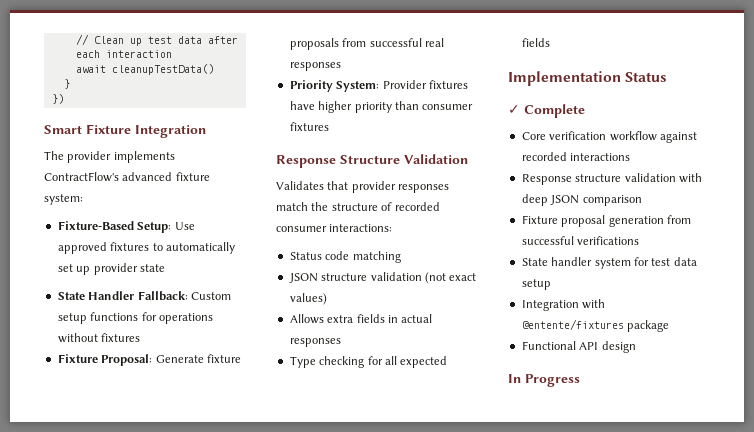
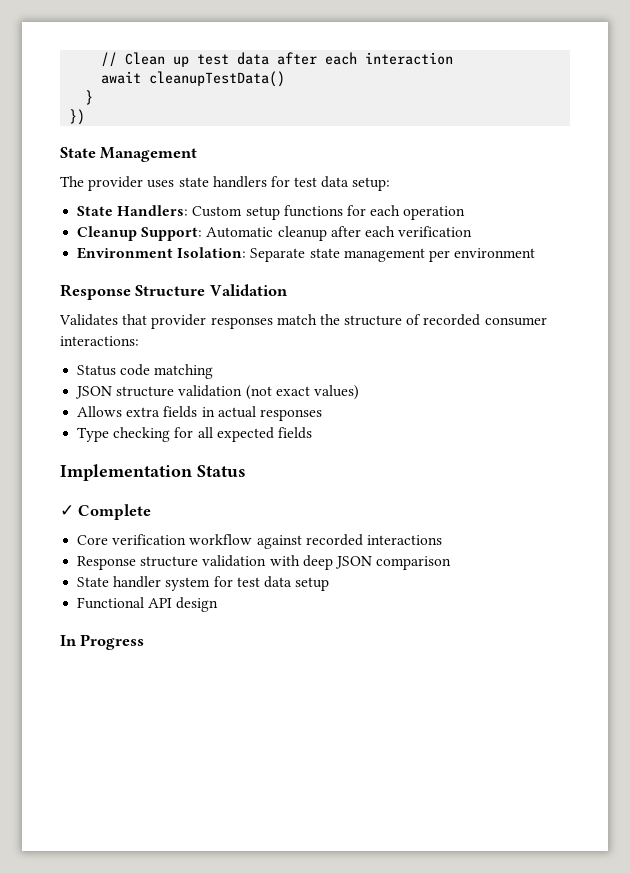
[44,124,206,138] Smart Fixture Integration -> [60,147,198,162] State Management
[113,151,175,163] [44,172,210,182] [44,194,83,205] [57,221,195,233] [57,242,235,254] [57,263,165,275] [57,291,188,301] implements ContractFlow's advanced fixture system: // Fixture-Based Setup: Use approved fixtures to automatically set up provider state // State Handler Fallback: -> [147,176,391,191] [77,205,189,216] uses state handlers for test data setup: // State Handlers:
[158,313,213,324] [57,333,141,343] [57,354,241,366] [289,38,444,50] [289,62,341,71] [289,80,468,92] [289,101,474,113] [289,122,329,131] operations without fixtures // Fixture Proposal: Generate fixture proposals from successful real responses // Priority System: Provider fixtures have higher priority than consumer fixtures -> [370,205,466,220] [77,226,473,241] [77,247,536,262] each operation // Cleanup Support: Automatic cleanup after each verification // Environment Isolation: Separate state management per environment
[521,215,691,227] [521,236,640,245] // Fixture proposal generation from successful verifications -> (452, 563) none
[521,299,606,311] [521,319,670,332] // Integration with @entente/fixtures package -> (330, 584) none

